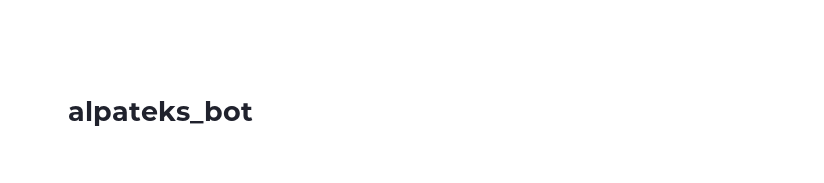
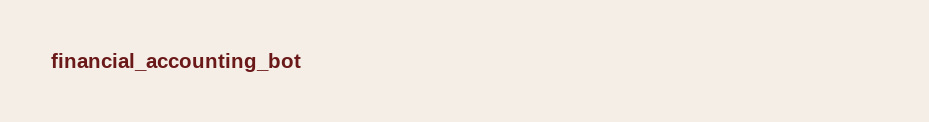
[68,101,253,126] alpateks_bot -> [51,53,301,72] financial_accounting_bot

